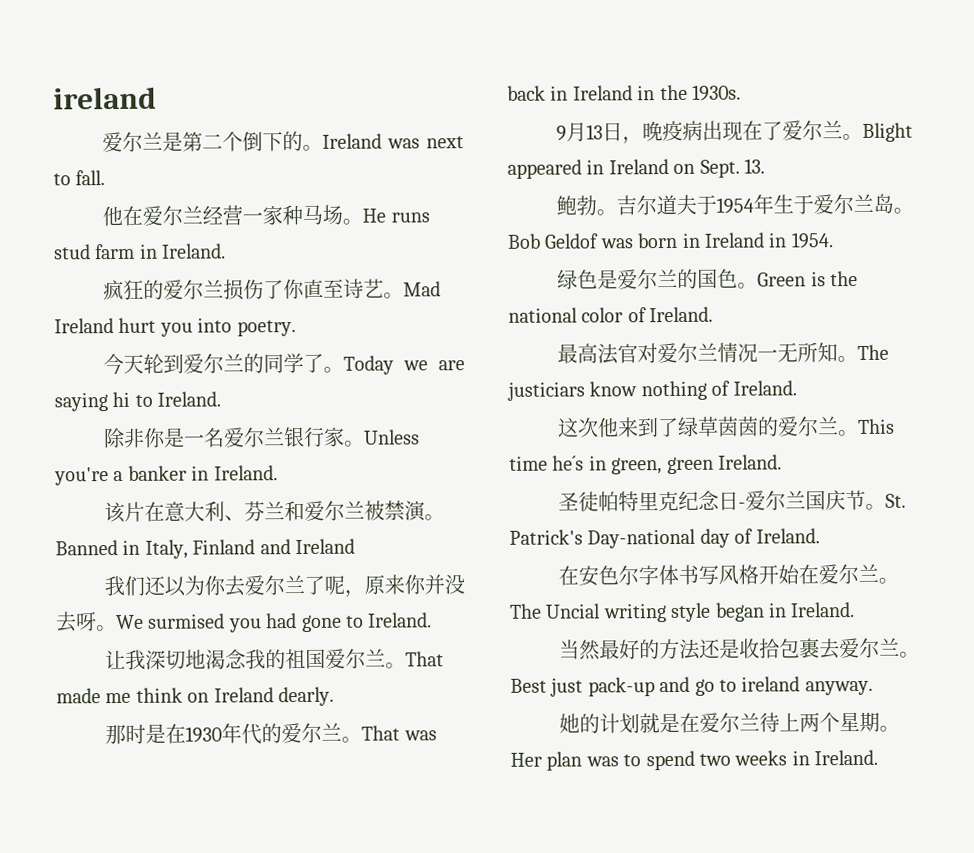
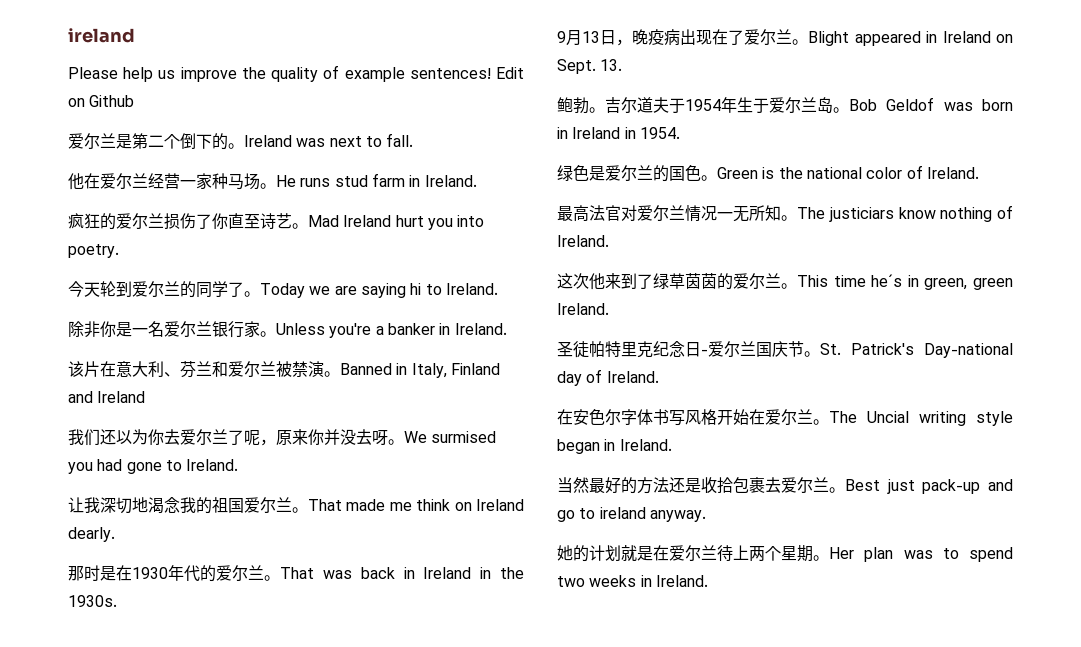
[53,86,157,110] ireland -> [68,28,135,43] [68,65,524,82] [68,95,135,107] ireland // Please help us improve the quality of example sentences! Edit on Github

